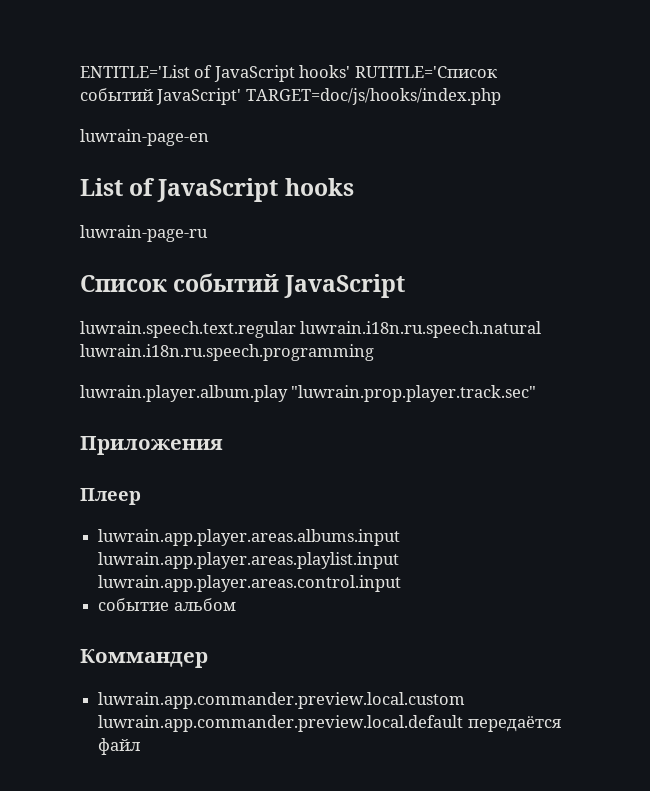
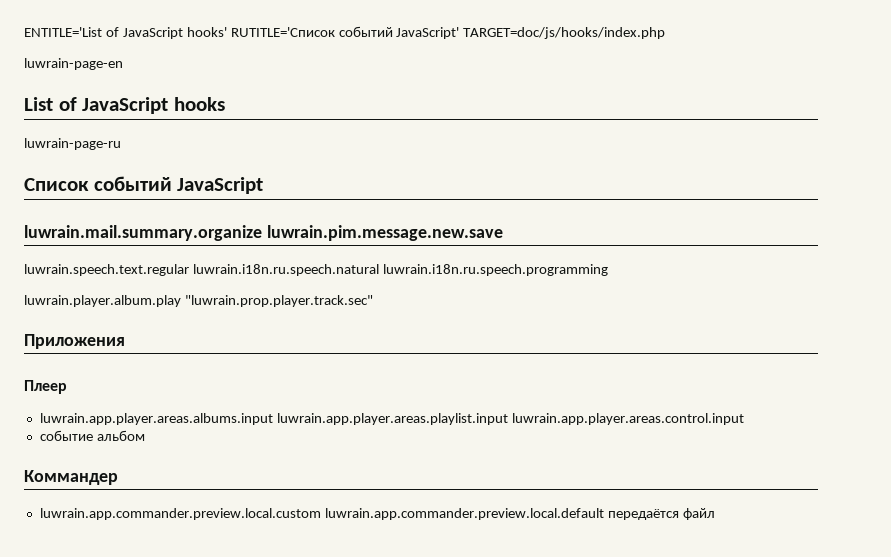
(406, 286) none -> [24,225,503,241] // luwrain.mail.summary.organize luwrain.pim.message.new.save

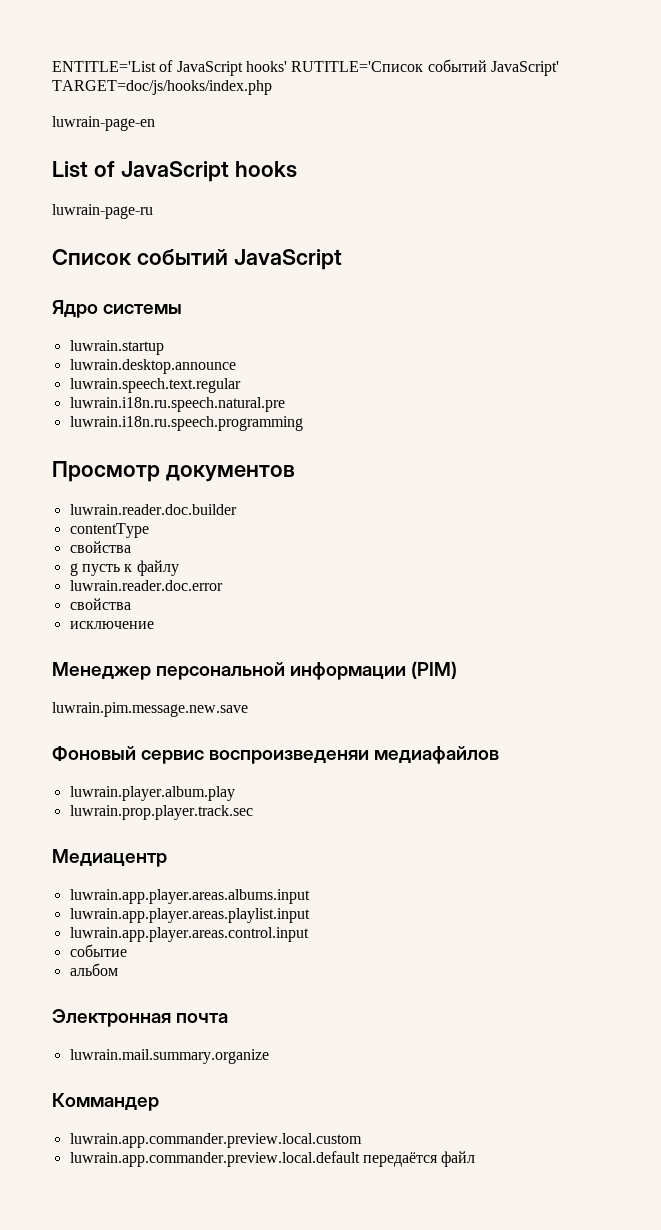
[24,225,503,241] [24,264,608,276] [24,295,373,307] [24,334,125,349] [24,380,67,394] luwrain.mail.summary.organize luwrain.pim.message.new.save // luwrain.speech.text.regular luwrain.i18n.ru.speech.natural luwrain.i18n.ru.speech.programming // luwrain.player.album.play "luwrain.prop.player.track.sec" // Приложения // Плеер -> [52,300,183,318] [69,340,164,355] [69,359,236,374] [69,378,241,393] [69,397,285,412] [69,416,303,431] [52,461,295,482] [69,504,237,515] [69,523,149,538] [69,541,131,553] [69,560,179,576] [69,580,223,591] [69,598,131,610] [69,621,154,629] [52,661,458,680] [52,702,248,717] [52,746,500,764] [69,786,235,801] [69,805,253,820] [52,849,167,867] Ядро системы // luwrain.startup // luwrain.desktop.announce // luwrain.speech.text.regular // luwrain.i18n.ru.speech.natural.pre // luwrain.i18n.ru.speech.programming // Просмотр документов // luwrain.reader.doc.builder // contentType // свойства // g пусть к файлу // luwrain.reader.doc.error // свойства // исключение // Менеджер персональной информации (PIM) // luwrain.pim.message.new.save // Фоновый сервис воспроизведеняи медиафайлов // luwrain.player.album.play // luwrain.prop.player.track.sec // Медиацентр
(273, 419) none -> (310, 896) //
(508, 419) none -> (310, 915) //
(93, 435) none -> (127, 950) //
(145, 435) none -> [52,1009,229,1027] [69,1049,269,1064] // Электронная почта // luwrain.mail.summary.organize
(321, 514) none -> (362, 1140) //

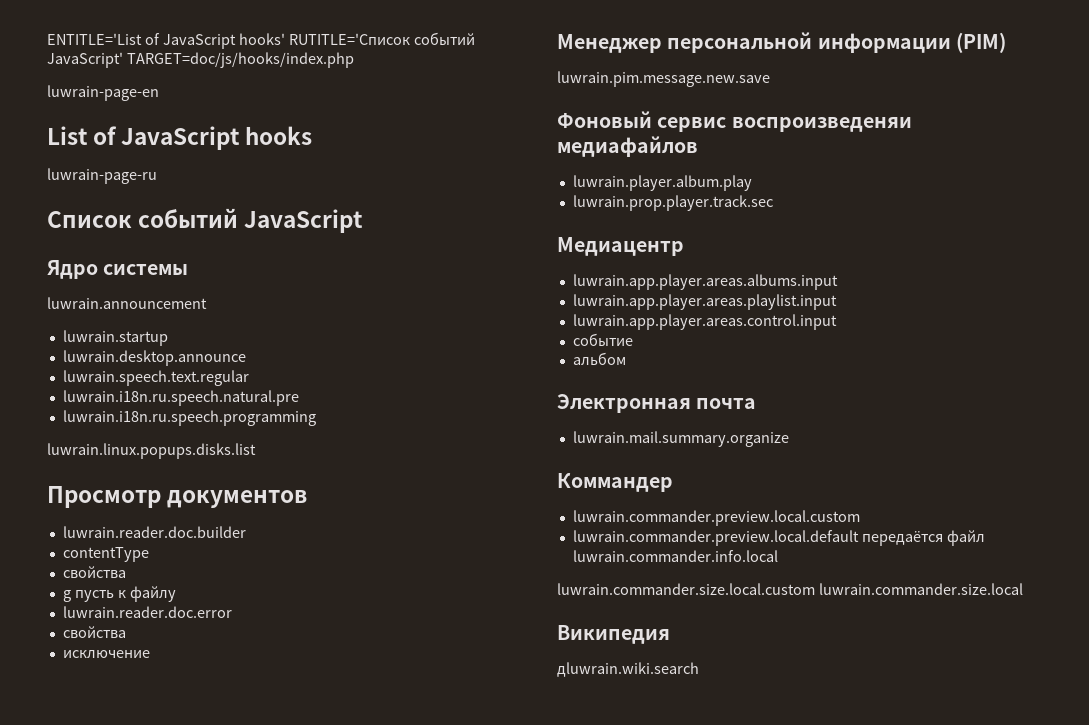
(183, 309) none -> [47,297,207,309] // luwrain.announcement
(303, 423) none -> [47,443,256,459] // luwrain.linux.popups.disks.list
[69,1133,362,1148] [69,1151,476,1167] luwrain.app.commander.preview.local.custom // luwrain.app.commander.preview.local.default передаётся файл -> [572,510,860,526] [572,530,985,546] [572,550,778,562] [557,583,1023,595] [557,625,670,644] [557,662,699,677] luwrain.commander.preview.local.custom // luwrain.commander.preview.local.default передаётся файл luwrain.commander.info.local // luwrain.commander.size.local.custom luwrain.commander.size.local // Википедия // дluwrain.wiki.search

